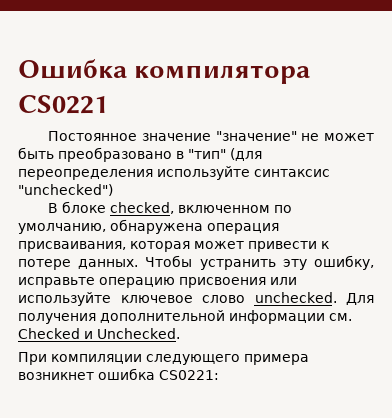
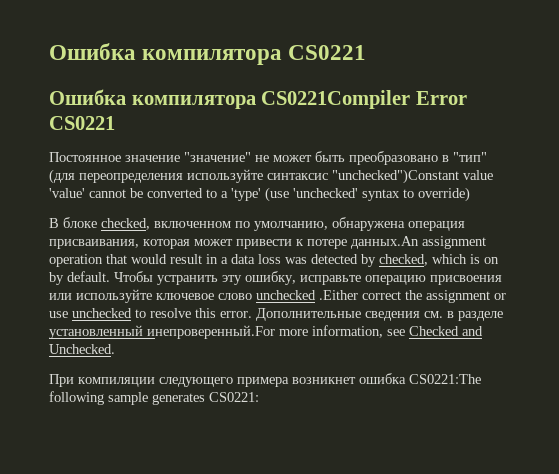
(108, 104) none -> [49,89,467,109] [49,116,115,130] // Ошибка компилятора CS0221Compiler Error CS0221
[18,184,113,196] "unchecked") -> [332,169,493,184] [49,187,470,202] "unchecked")Constant value 'value' cannot be converted to a 'type' (use 'unchecked' syntax to override)
[78,259,139,269] данных. -> [351,236,486,249] [49,254,499,267] [49,271,110,285] данных.An assignment operation that would result in a data loss was detected by checked, which is on by default.
[254,292,374,305] [18,310,352,324] [18,328,93,339] unchecked. Для получения дополнительной информации см. Checked и -> [256,290,506,303] [49,308,503,321] [49,325,483,339] unchecked .Either correct the assignment or use unchecked to resolve this error. Дополнительные сведения см. в разделе установленный инепроверенный.For more information, see Checked and
(155, 374) none -> [409,374,481,384] [49,391,205,405] CS0221:The following sample generates

